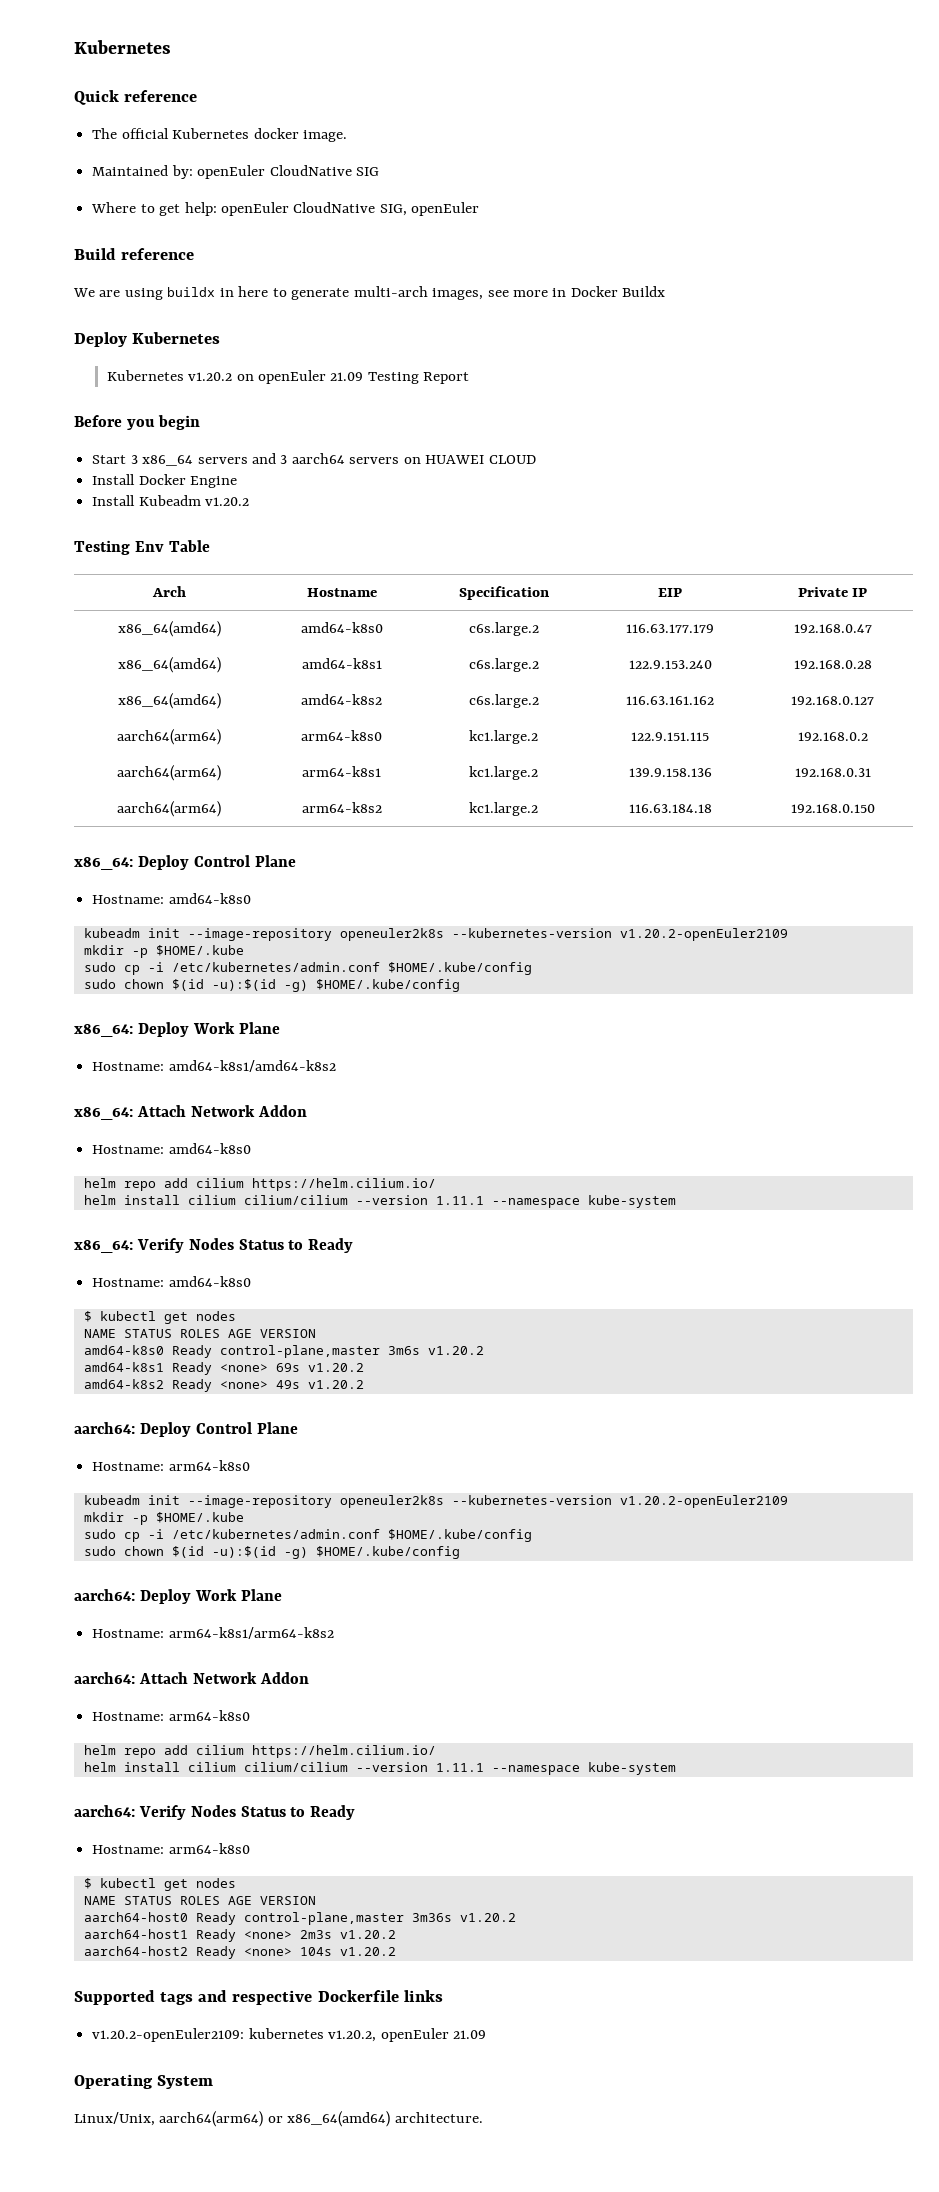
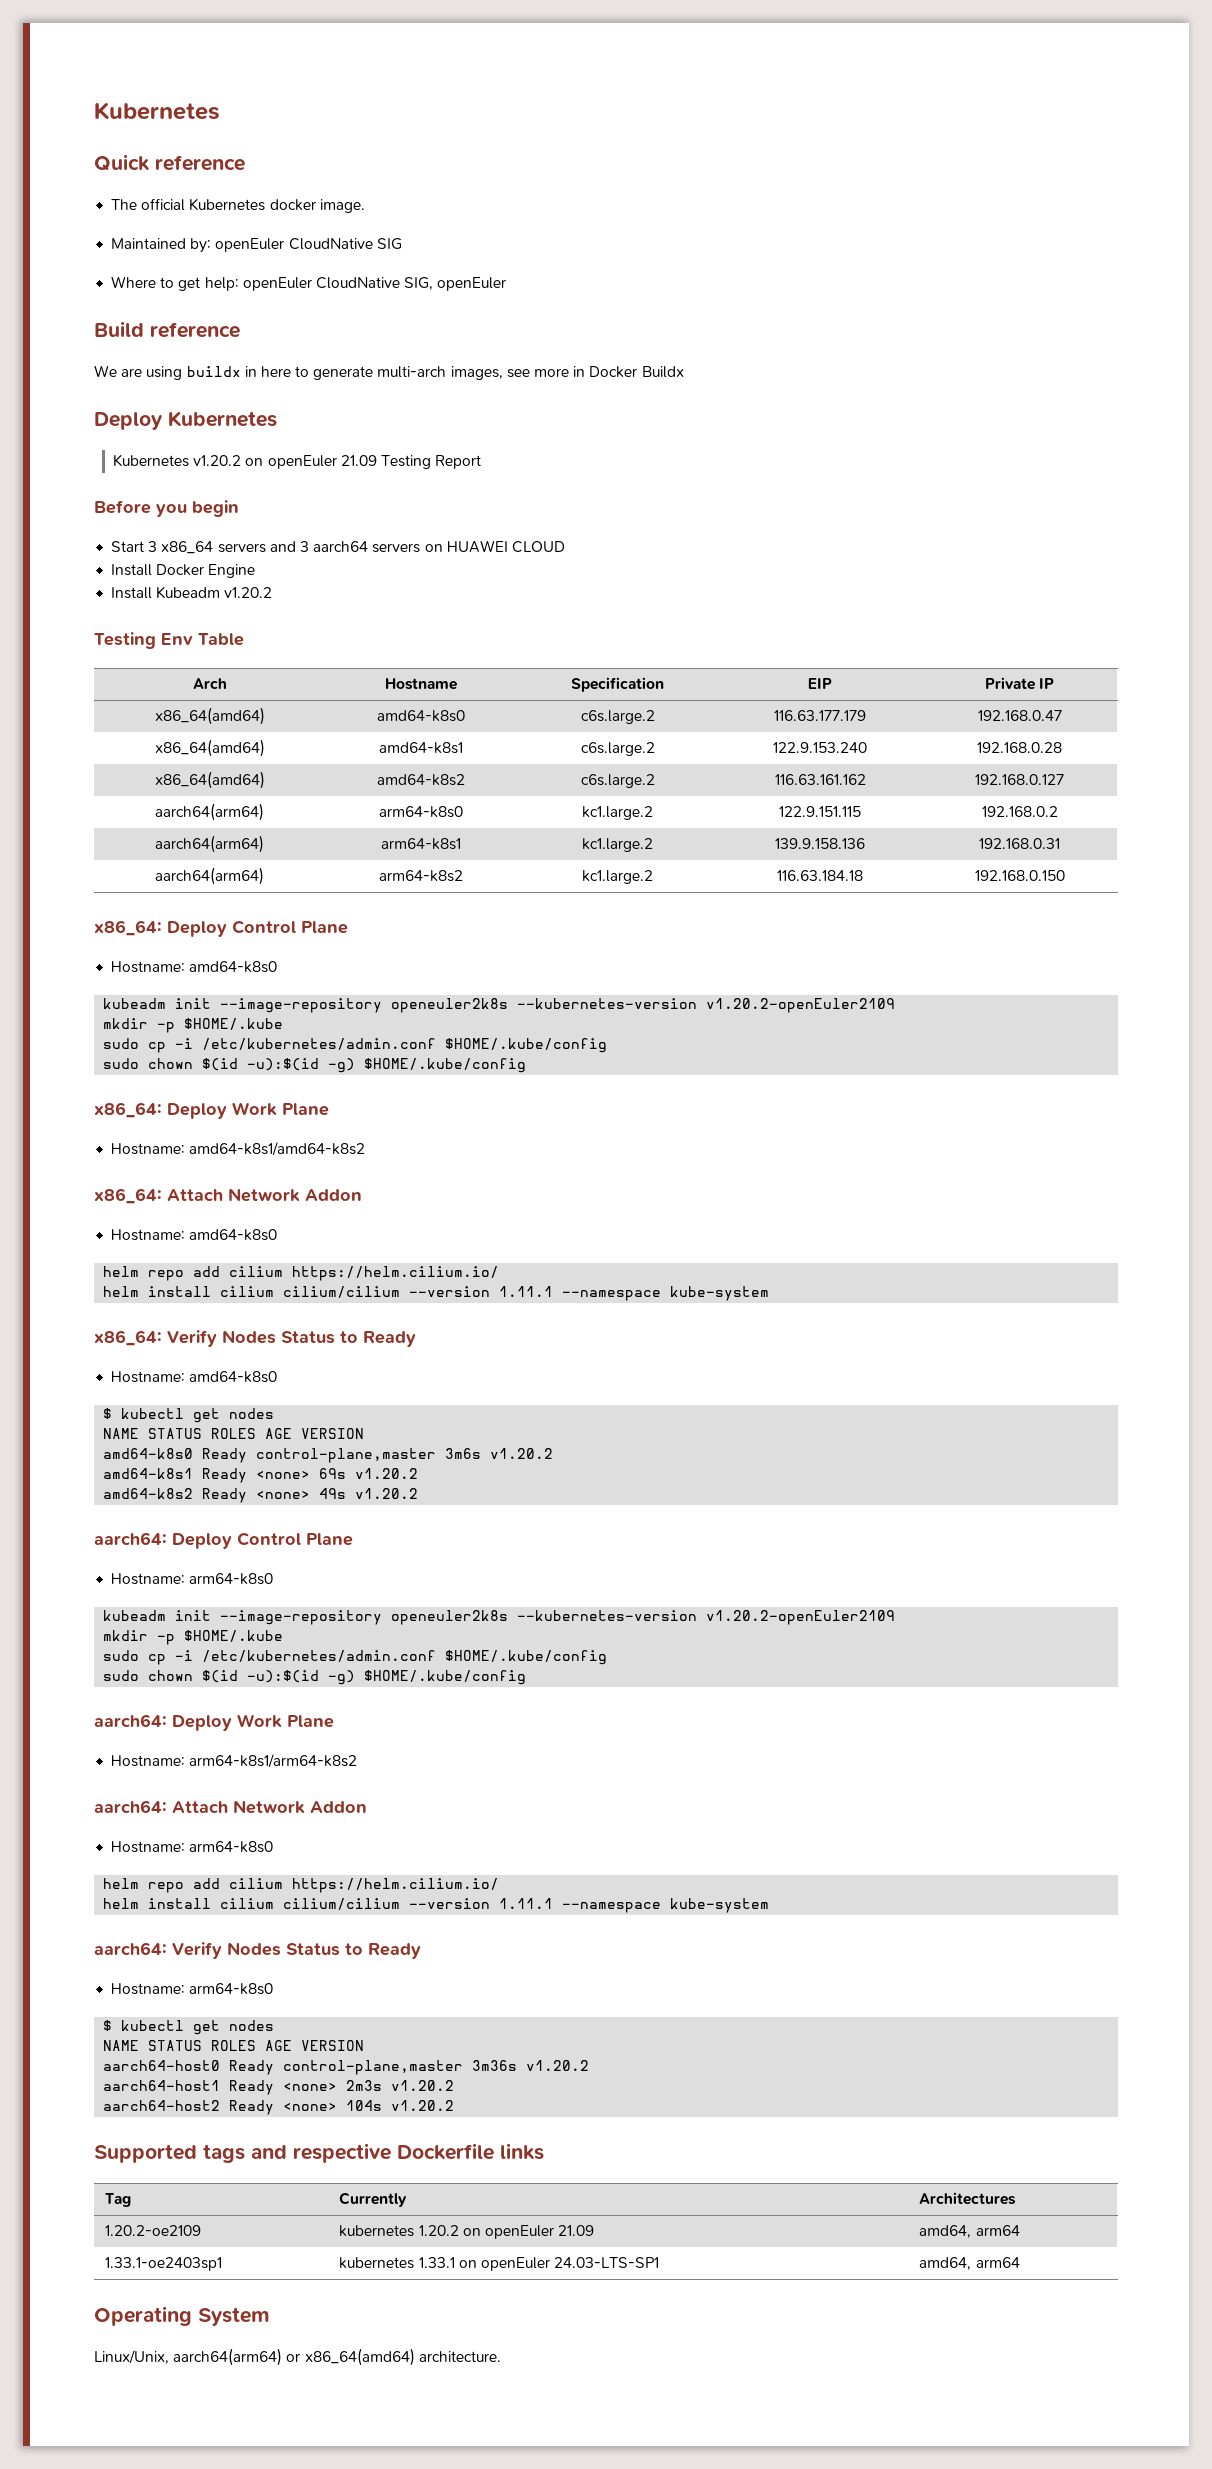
[92,2028,486,2042] // v1.20.2-openEuler2109: kubernetes v1.20.2, openEuler 21.09 -> [105,2193,132,2207] [339,2192,408,2207] [919,2192,1017,2205] [105,2225,202,2236] [339,2225,595,2239] [919,2225,1020,2238] [105,2257,223,2271] [339,2257,660,2271] [919,2257,1020,2270] // Tag | Currently | Architectures // 1.20.2-oe2109 | kubernetes 1.20.2 on openEuler 21.09 | amd64, arm64 // 1.33.1-oe2403sp1 | kubernetes 1.33.1 on openEuler 24.03-LTS-SP1 | amd64, arm64

